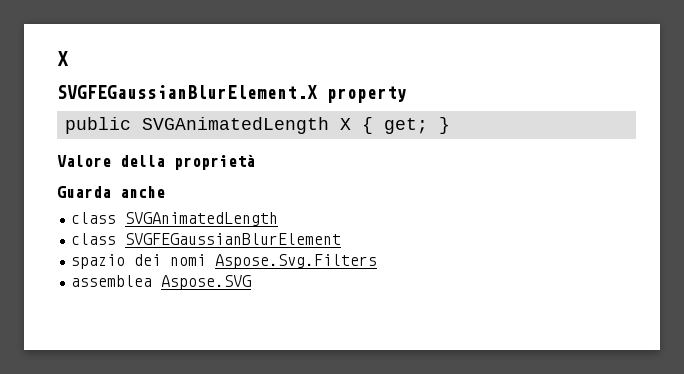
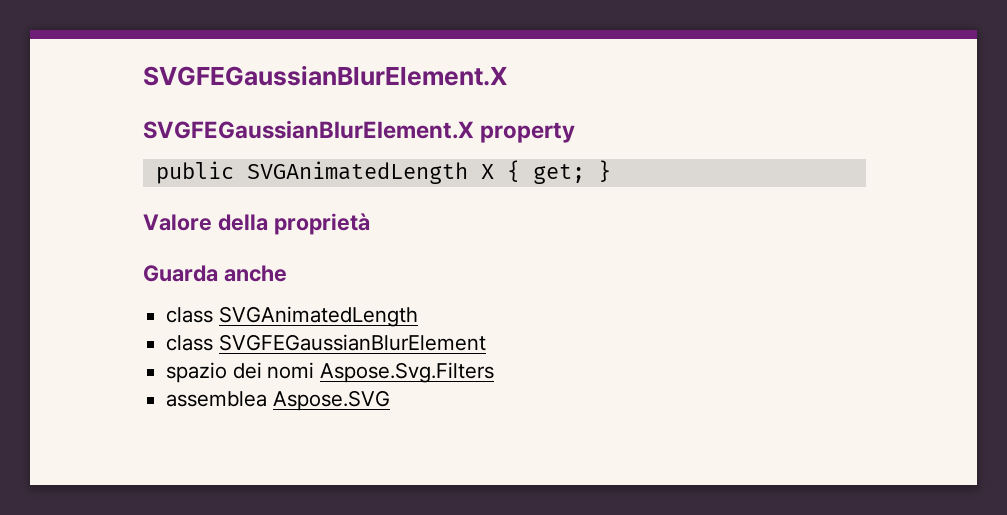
[57,51,69,66] X -> [143,65,507,86] SVGFEGaussianBlurElement.X

